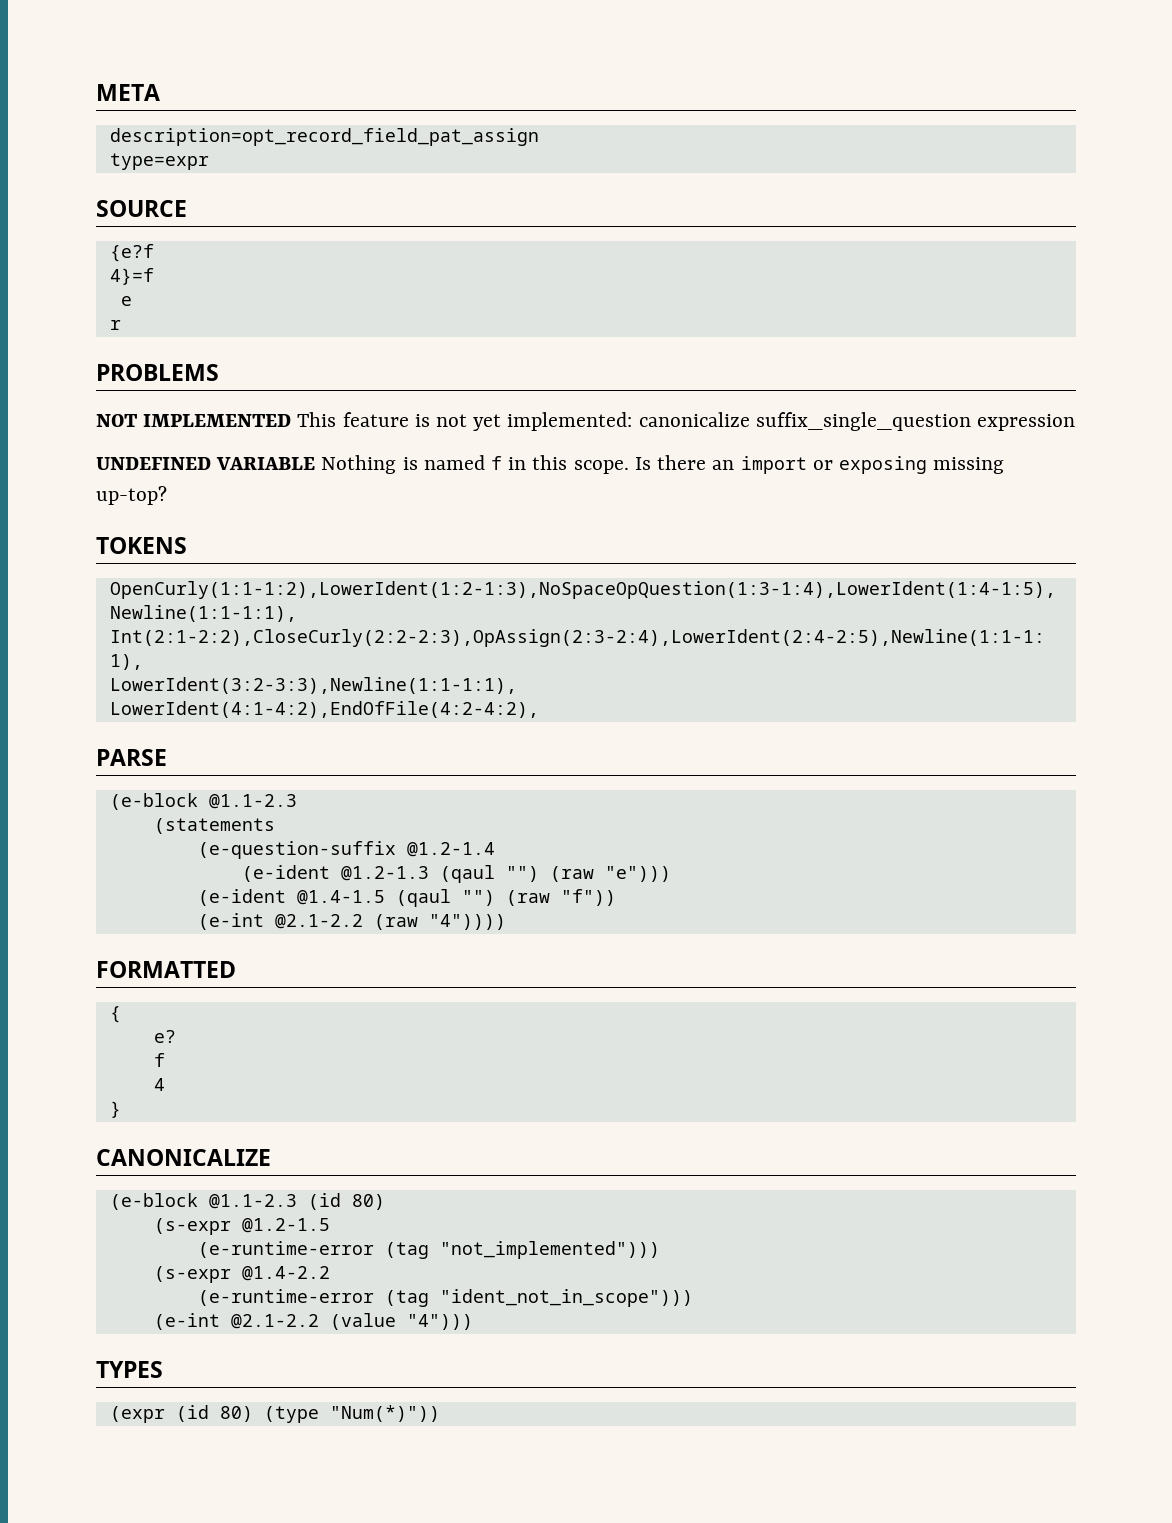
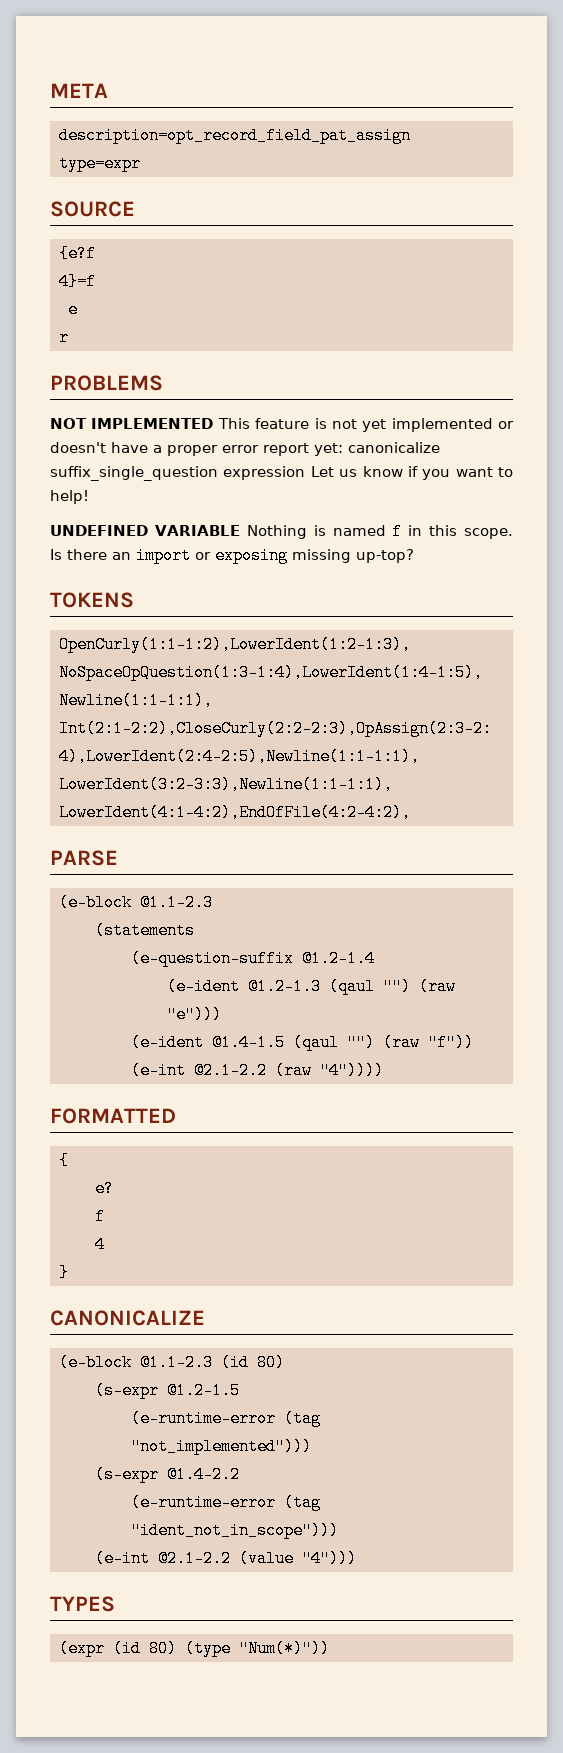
[507,412,1076,431] implemented: canonicalize suffix_single_question expression -> [391,418,514,432] [50,442,440,456] [50,466,513,481] [50,490,89,504] implemented or doesn't have a proper error report yet: canonicalize suffix_single_question expression Let us know if you want to help!

